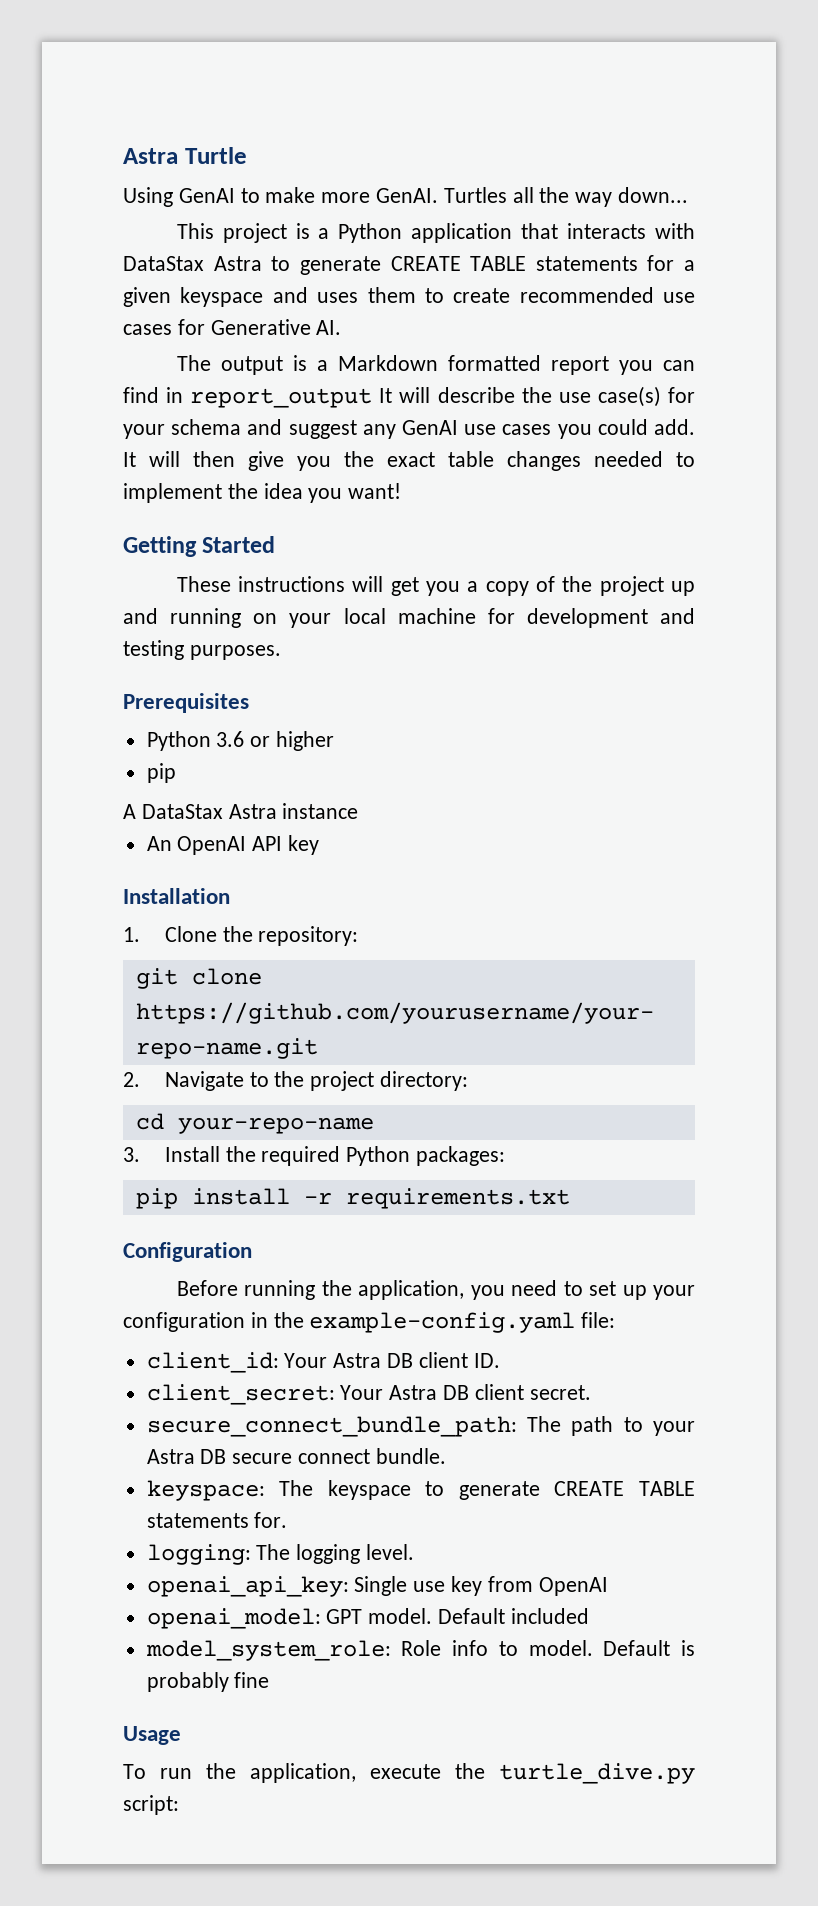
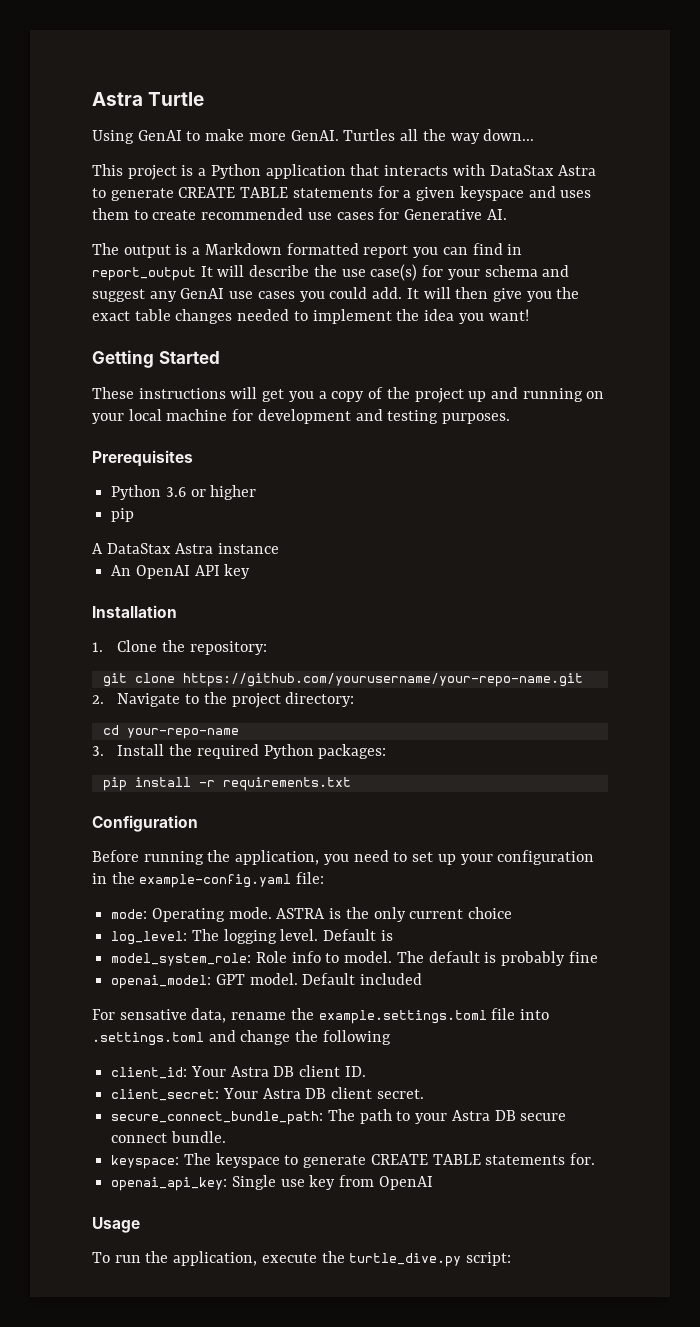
(616, 1320) none -> [111,907,513,922] [111,929,393,945] [111,951,598,966] [111,973,423,989] [92,1008,550,1024] [92,1030,391,1046] // mode: Operating mode. ASTRA is the only current choice // log_level: The logging level. Default is // model_system_role: Role info to model. The default is probably fine // openai_model: GPT model. Default included // For sensative data, rename the example.settings.toml file into .settings.toml and change the following
[146,1544,415,1565] // logging: The logging level. -> (596, 1159) none
[146,1608,589,1629] [145,1640,696,1661] [146,1672,270,1692] // openai_model: GPT model. Default included // model_system_role: Role info to model. Default is probably fine -> (433, 1183) none

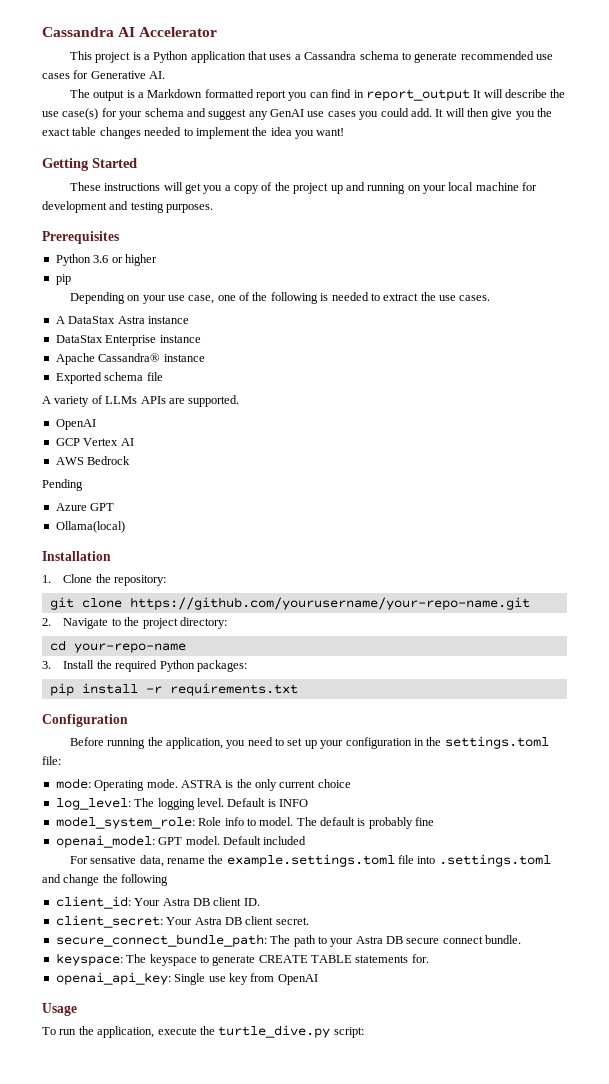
[92,92,205,106] [92,129,535,144] Astra Turtle // Using GenAI to make more GenAI. Turtles all the way down... -> [42,27,218,37] Cassandra AI Accelerator
[384,164,597,176] [92,186,592,201] [92,208,197,220] interacts with DataStax Astra to generate CREATE TABLE statements for a given keyspace and uses them to create -> [269,51,458,63] uses a Cassandra schema to generate
[92,543,280,554] [111,564,251,579] A DataStax Astra instance // An OpenAI API key -> [69,292,491,304] [55,316,189,324] [55,335,201,346] [55,353,205,365] [55,372,163,384] [42,395,240,407] [55,419,96,430] [55,438,134,446] [55,456,131,465] [42,479,83,491] [55,503,115,511] [55,521,125,533] Depending on your use case, one of the following is needed to extract the use cases. // A DataStax Astra instance // DataStax Enterprise instance // Apache Cassandra® instance // Exported schema file // A variety of LLMs APIs are supported. // OpenAI // GCP Vertex AI // AWS Bedrock // Pending // Azure GPT // Ollama(local)
[139,874,292,888] example-config.yaml -> [444,736,549,749] settings.toml
(393, 935) none -> [279,799,308,807] INFO

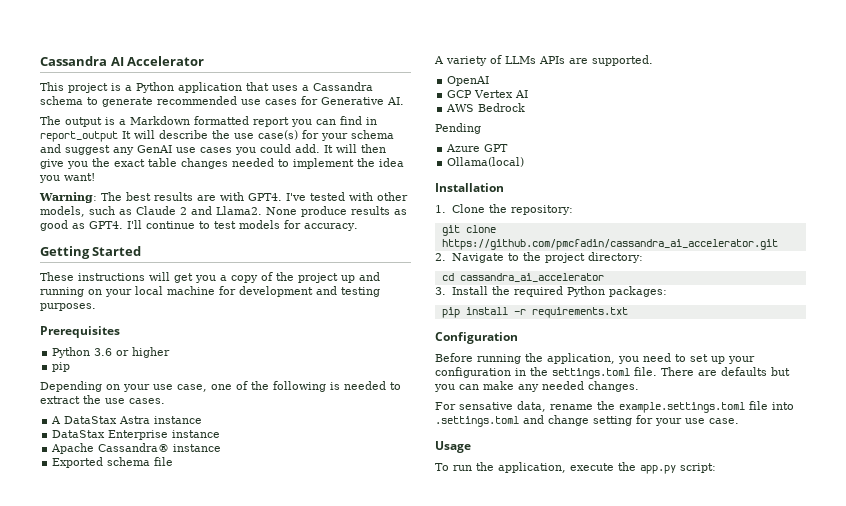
(345, 132) none -> [39,192,408,203] [40,206,407,217] [40,220,358,231] // Warning: The best results are with GPT4. I've tested with other models, such as Claude 2 and Llama2. None produce results as good as GPT4. I'll continue to test models for accuracy.
[129,597,530,610] https://github.com/yourusername/your-repo-name.git -> [441,239,778,250] https://github.com/pmcfadin/cassandra_ai_accelerator.git
[73,643,186,653] your-repo-name -> [459,273,604,282] cassandra_ai_accelerator
[42,756,61,765] [55,778,351,791] [55,798,308,810] [55,816,435,829] [55,835,307,848] file: // mode: Operating mode. ASTRA is the only current choice // log_level: The logging level. Default is INFO // model_system_role: Role info to model. The default is probably fine // openai_model: GPT model. Default included -> [634,367,790,376] [434,381,639,392] file. There are defaults but you can make any needed changes.
[102,874,169,886] [55,896,260,909] [55,915,309,928] [55,934,522,947] [55,953,429,966] [55,972,318,985] the following // client_id: Your Astra DB client ID. // client_secret: Your Astra DB client secret. // secure_connect_bundle_path: The path to your Astra DB secure connect bundle. // keyspace: The keyspace to generate CREATE TABLE statements for. // openai_api_key: Single use key from OpenAI -> [593,415,739,426] setting for your use case.
[218,1025,331,1038] turtle_dive.py -> [640,465,676,474] app.py

